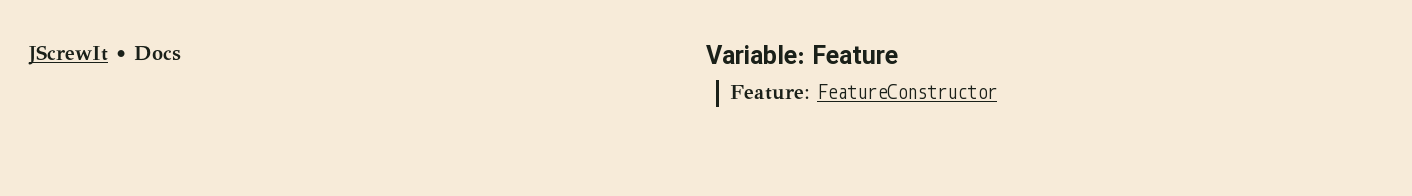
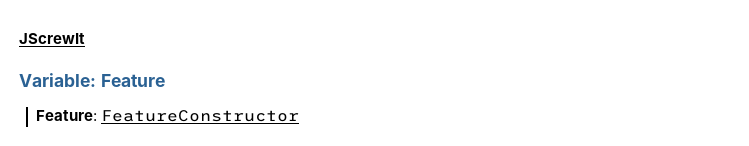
[115,46,181,61] • Docs -> (85, 38) none

